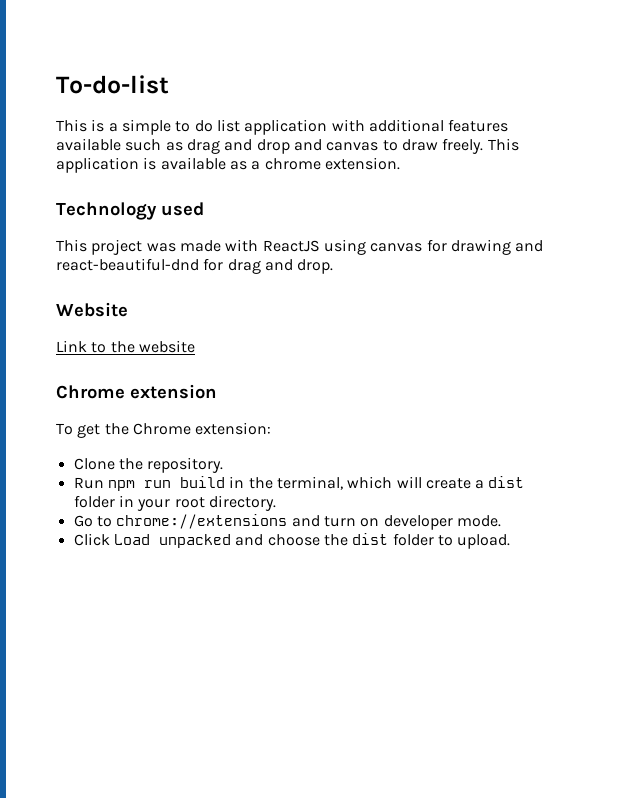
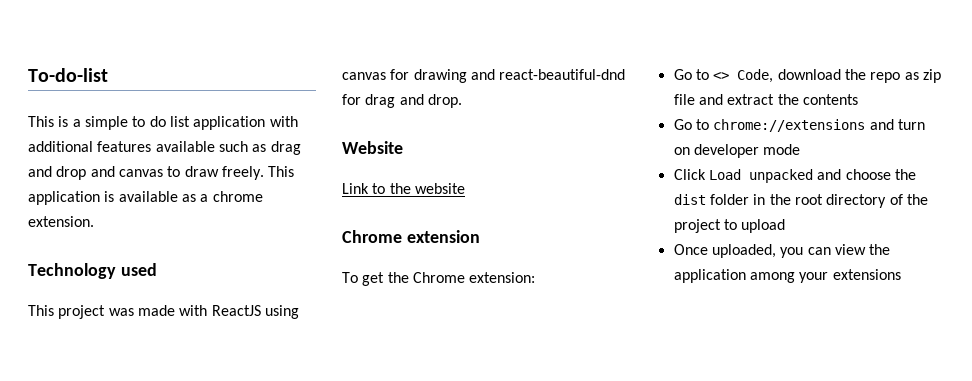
[73,457,224,473] [73,476,525,491] [73,495,276,511] Clone the repository. // Run npm run build in the terminal, which will create a dist folder in your root directory. -> [673,69,941,83] [673,94,858,105] Go to <> Code, download the repo as zip file and extract the contents
[456,515,501,527] mode. -> [763,144,801,155] mode
[437,534,511,549] to upload. -> [753,194,928,208] [673,219,786,233] [673,244,891,258] [673,269,901,283] in the root directory of the project to upload // Once uploaded, you can view the application among your extensions

